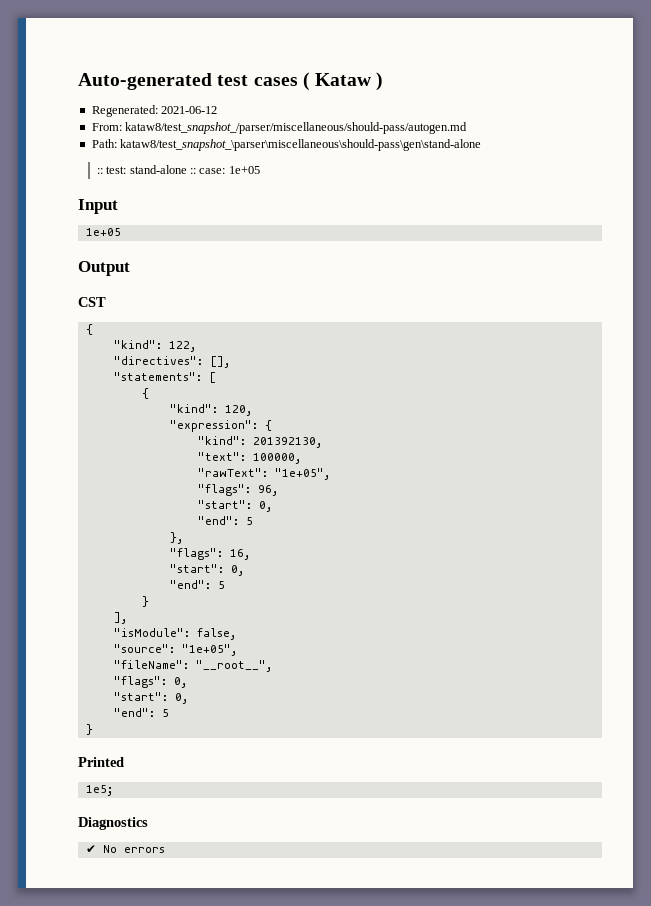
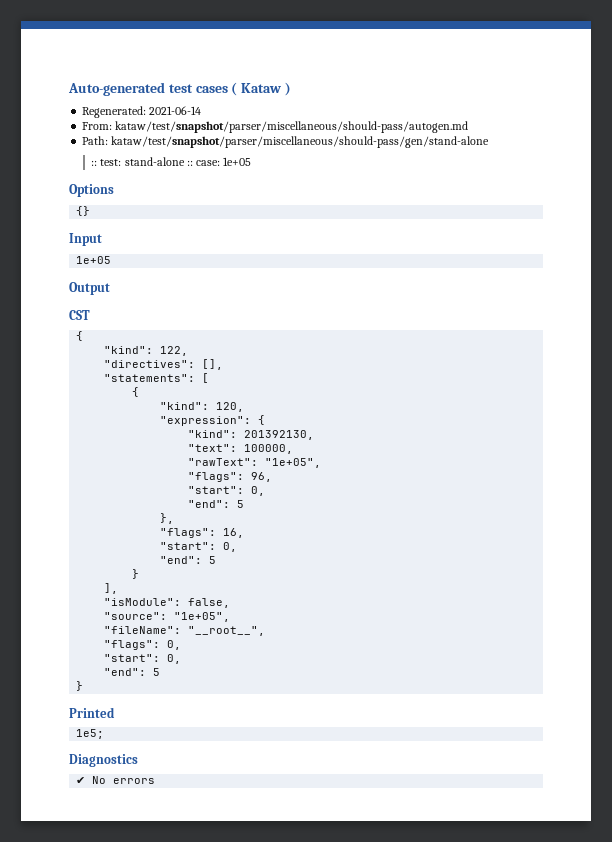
[161,106,218,114] 2021-06-12 -> [149,106,202,115] 2021-06-14
[125,122,468,134] kataw8/test_snapshot_/parser/miscellaneous/should-pass/autogen.md -> [115,121,469,133] kataw/test/snapshot/parser/miscellaneous/should-pass/autogen.md
[120,139,482,151] kataw8/test_snapshot_\parser\miscellaneous\should-pass\gen\stand-alone -> [111,136,490,148] kataw/test/snapshot/parser/miscellaneous/should-pass/gen/stand-alone
(260, 170) none -> [69,184,114,197] [76,206,91,216] // Options // {}

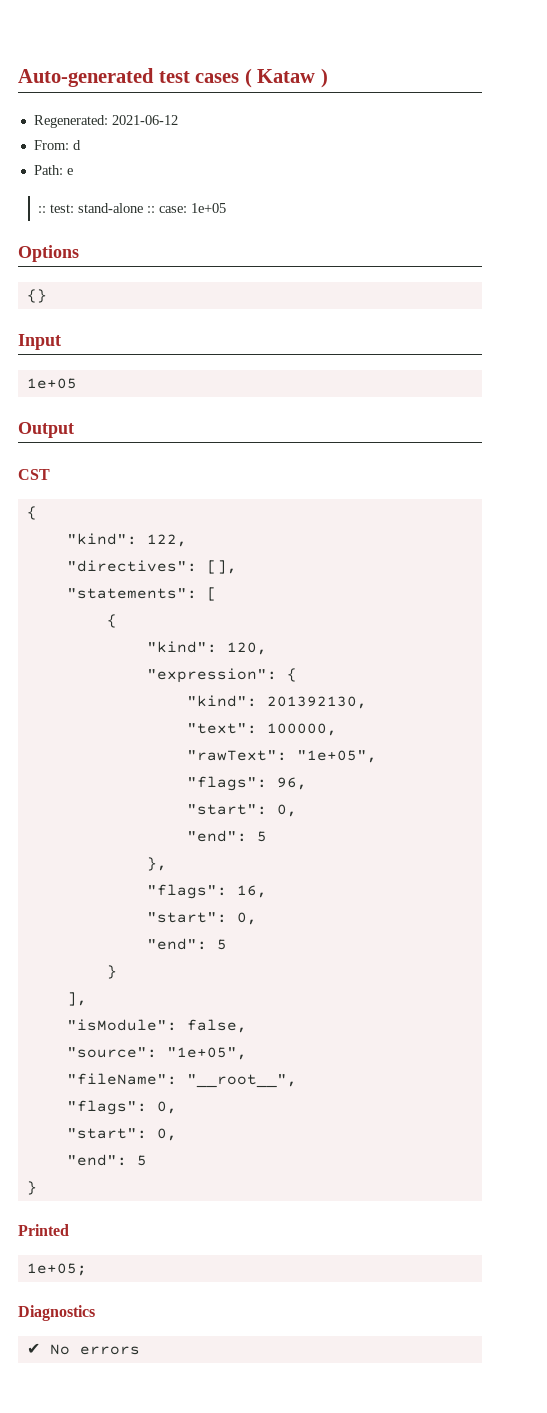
[149,106,202,115] 2021-06-14 -> [111,115,178,125] 2021-06-12
[115,121,469,133] kataw/test/snapshot/parser/miscellaneous/should-pass/autogen.md -> [72,140,81,150] d
[111,136,490,148] kataw/test/snapshot/parser/miscellaneous/should-pass/gen/stand-alone -> [66,168,73,175] e
[76,729,105,739] 1e5; -> [26,1263,87,1276] 1e+05;

